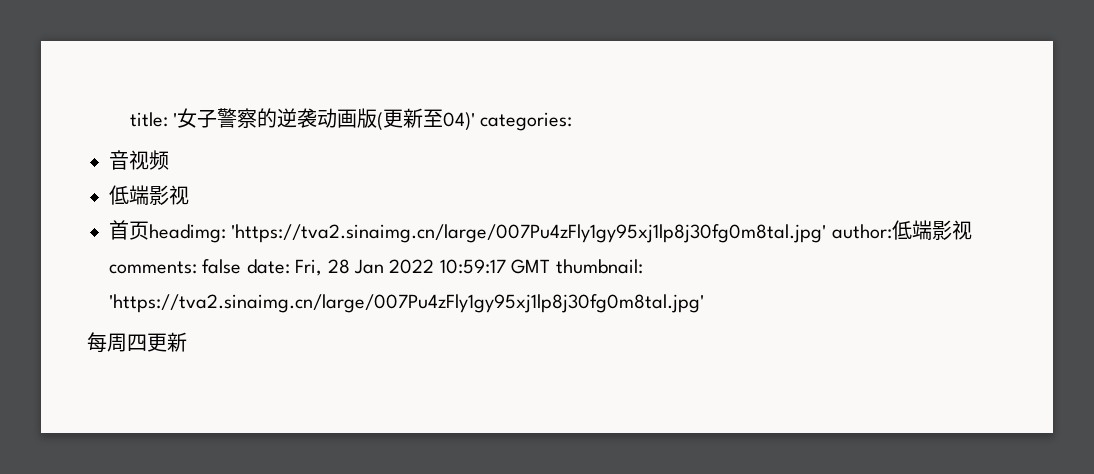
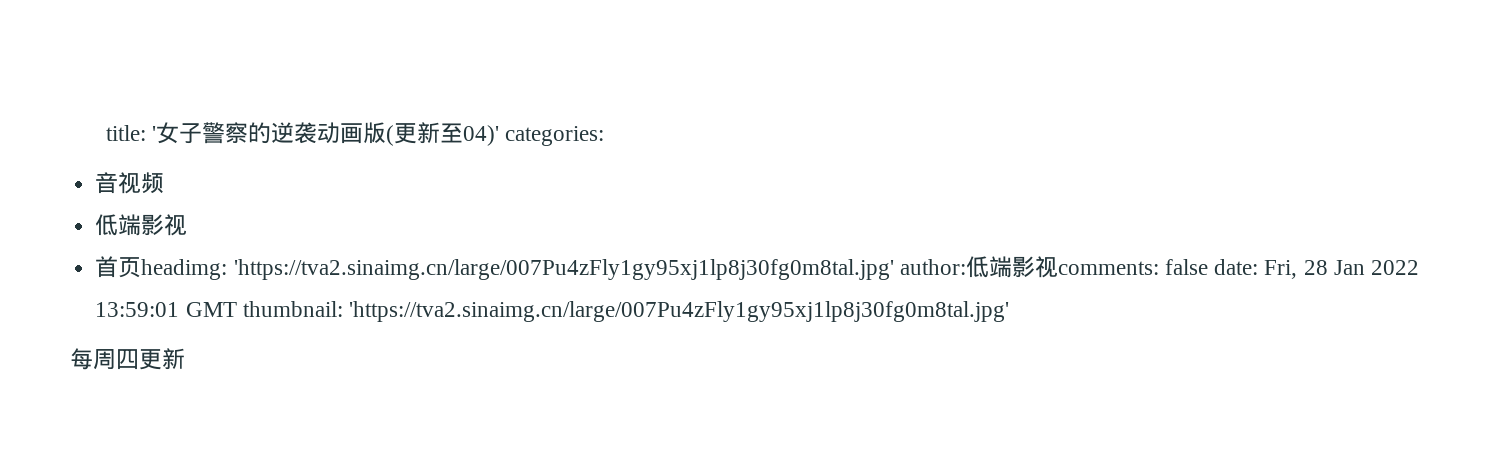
[439,259,506,274] 10:59:17 -> [95,302,180,317] 13:59:01

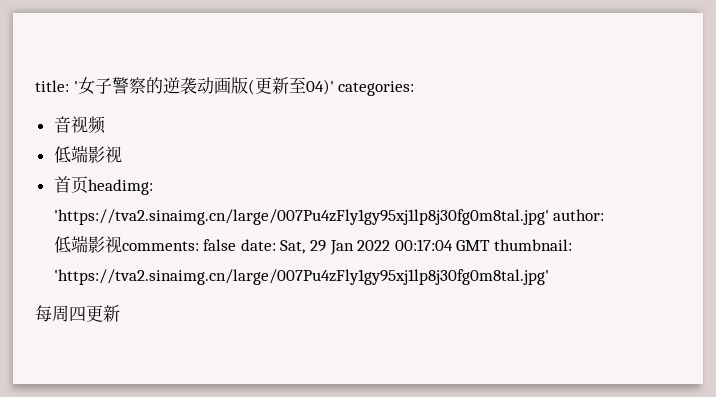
[1264,260,1328,279] Fri, 28 -> [280,240,327,254] Sat, 29
[95,302,180,317] 13:59:01 -> [394,239,453,251] 00:17:04

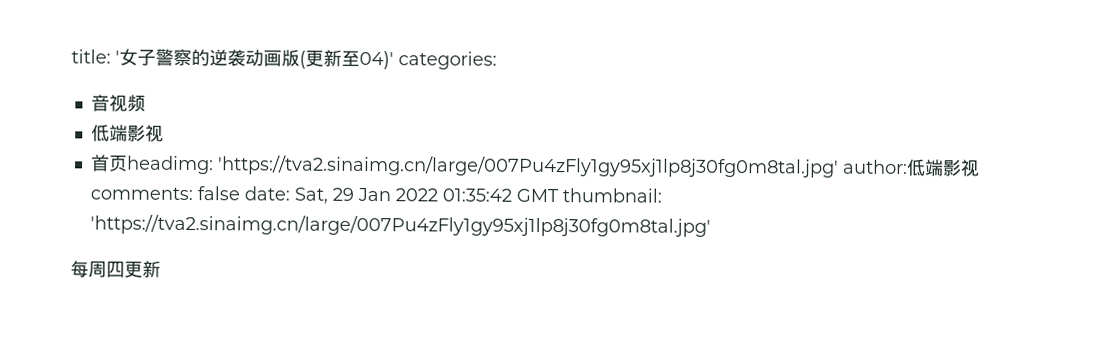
[394,239,453,251] 00:17:04 -> [441,188,512,202] 01:35:42

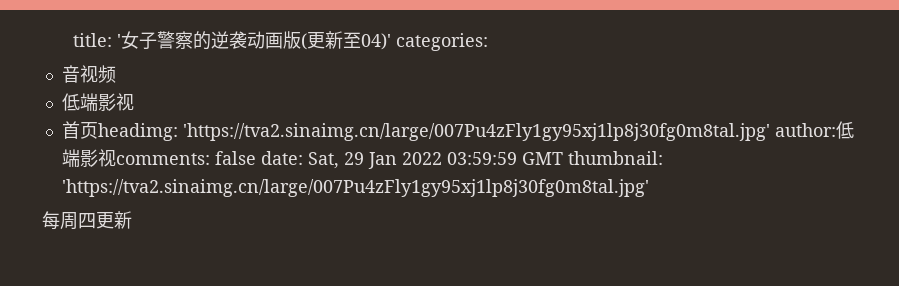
[441,188,512,202] 01:35:42 -> [446,152,517,165] 03:59:59

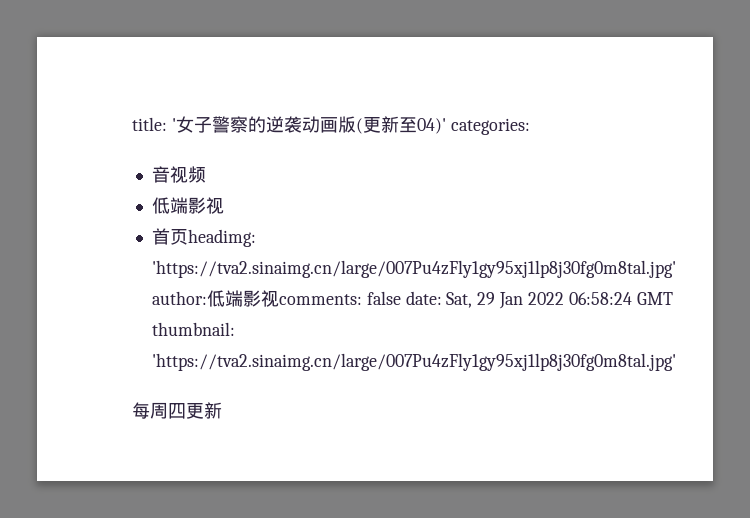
[446,152,517,165] 03:59:59 -> [568,292,632,305] 06:58:24

